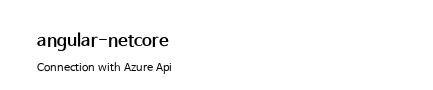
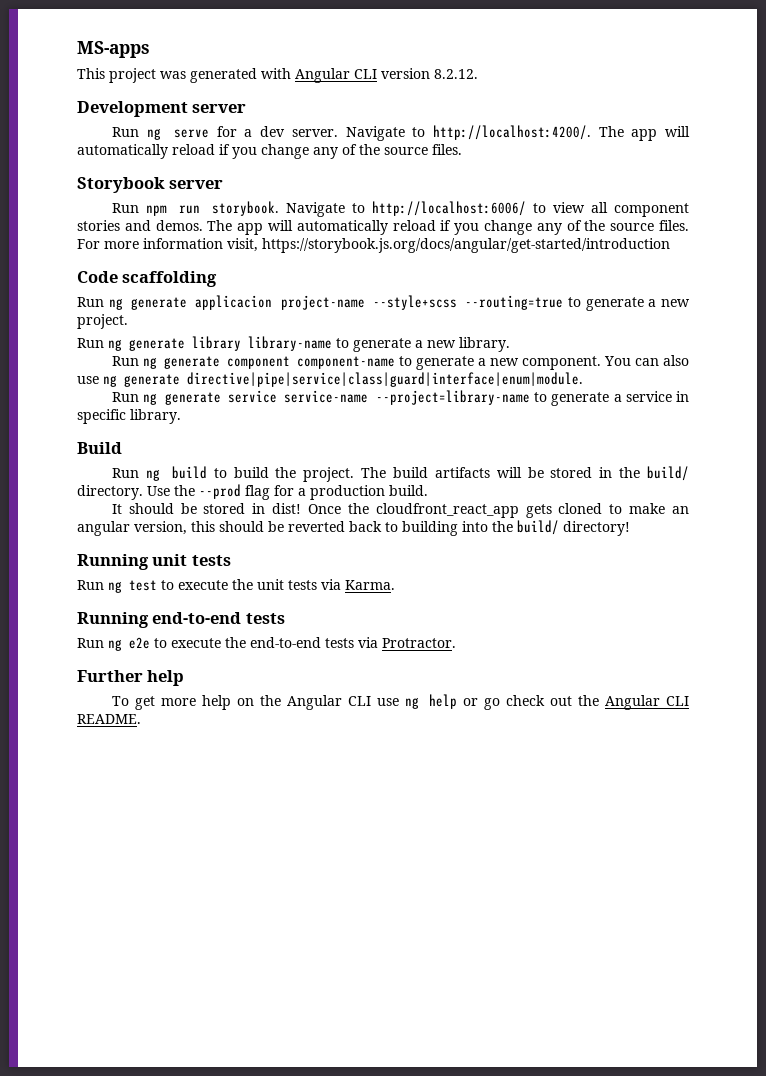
[37,32,169,51] [37,62,172,74] angular-netcore // Connection with Azure Api -> [77,41,150,58] [77,68,478,83] [77,101,247,117] [111,125,690,141] [77,144,462,159] [77,177,224,193] [111,201,689,217] [77,220,689,235] [77,238,670,253] [77,271,218,287] [77,295,690,311] [77,314,128,329] [77,336,510,352] [111,355,690,370] [77,372,583,387] [111,390,689,406] [77,409,181,424] [77,442,122,454] [111,466,689,482] [77,484,428,500] [111,503,689,518] [77,520,630,536] [77,554,231,570] [77,579,395,593] [77,612,285,628] [77,637,456,651] [77,670,185,686] [111,694,689,710] [77,714,141,724] MS-apps // This project was generated with Angular CLI version 8.2.12. // Development server // Run ng serve for a dev server. Navigate to http://localhost:4200/. The app will automatically reload if you change any of the source files. // Storybook server // Run npm run storybook. Navigate to http://localhost:6006/ to view all component stories and demos. The app will automatically reload if you change any of the source files. For more information visit, https://storybook.js.org/docs/angular/get-started/introduction // Code scaffolding // Run ng generate applicacion project-name --style+scss --routing=true to generate a new project. // Run ng generate library library-name to generate a new library. // Run ng generate component component-name to generate a new component. You can also use ng generate directive|pipe|service|class|guard|interface|enum|module. // Run ng generate service service-name --project=library-name to generate a service in specific library. // Build // Run ng build to build the project. The build artifacts will be stored in the build/ directory. Use the --prod flag for a production build. // It should be stored in dist! Once the cloudfront_react_app gets cloned to make an angular version, this should be reverted back to building into the build/ directory! // Running unit tests // Run ng test to execute the unit tests via Karma. // Running end-to-end tests // Run ng e2e to execute the end-to-end tests via Protractor. // Further help // To get more help on the Angular CLI use ng help or go check out the Angular CLI README.

